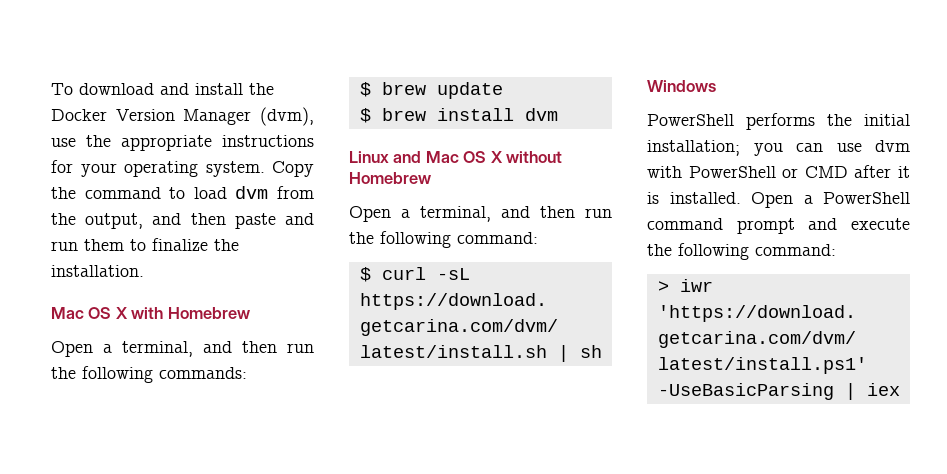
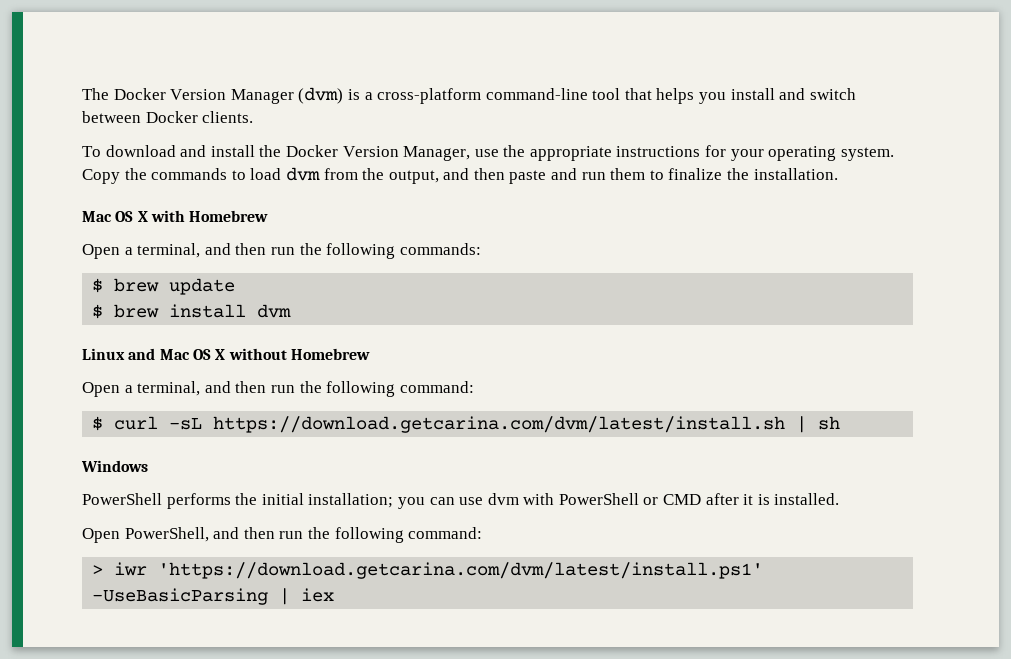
(51, 89) none -> [82,87,856,104] [82,111,254,123] The Docker Version Manager (dvm) is a cross-platform command-line tool that helps you install and switch between Docker clients. //
[183,107,314,126] Manager (dvm), -> [403,146,471,161] Manager,
[84,187,161,199] command -> [151,168,228,180] commands
[751,192,910,208] [647,218,910,234] Open a PowerShell command prompt and execute -> [82,527,304,543] // Open PowerShell, and then run

